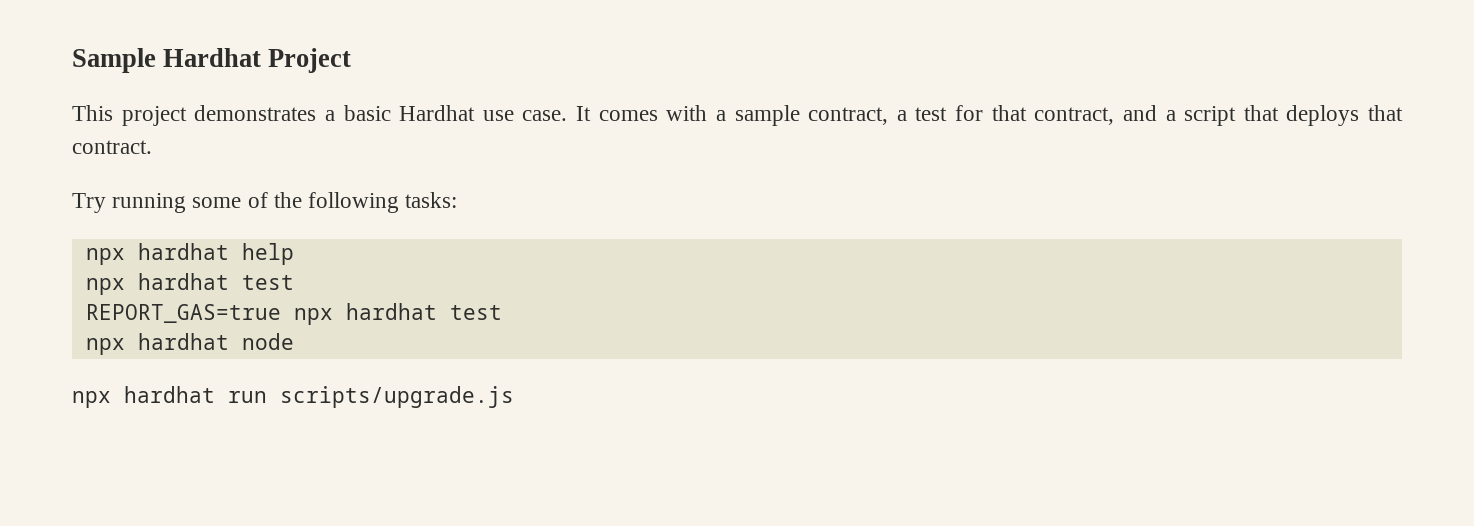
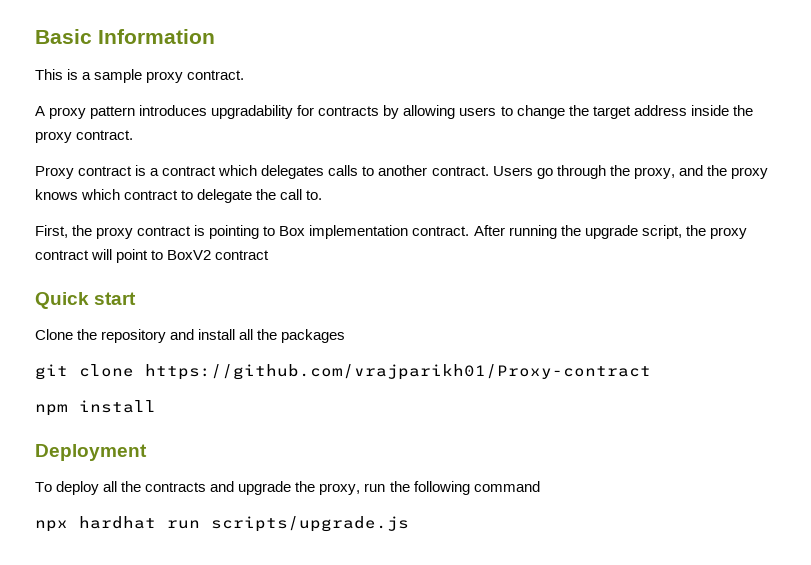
[72,48,352,73] [72,105,1403,126] [72,140,152,154] [72,192,458,213] [85,243,294,265] [85,273,294,295] [85,303,502,325] [85,333,294,355] Sample Hardhat Project // This project demonstrates a basic Hardhat use case. It comes with a sample contract, a test for that contract, and a script that deploys that contract. // Try running some of the following tasks: // npx hardhat help // npx hardhat test // REPORT_GAS=true npx hardhat test // npx hardhat node -> [35,29,215,44] [35,69,245,83] [35,105,753,119] [35,130,134,143] [35,165,768,179] [35,189,323,203] [35,225,747,239] [35,249,270,263] [35,292,137,309] [35,329,346,343] [35,364,651,380] [35,400,156,416] [35,444,147,461] [35,481,540,495] Basic Information // This is a sample proxy contract. // A proxy pattern introduces upgradability for contracts by allowing users to change the target address inside the proxy contract. // Proxy contract is a contract which delegates calls to another contract. Users go through the proxy, and the proxy knows which contract to delegate the call to. // First, the proxy contract is pointing to Box implementation contract. After running the upgrade script, the proxy contract will point to BoxV2 contract // Quick start // Clone the repository and install all the packages // git clone https://github.com/vrajparikh01/Proxy-contract // npm install // Deployment // To deploy all the contracts and upgrade the proxy, run the following command

